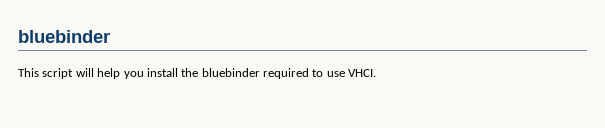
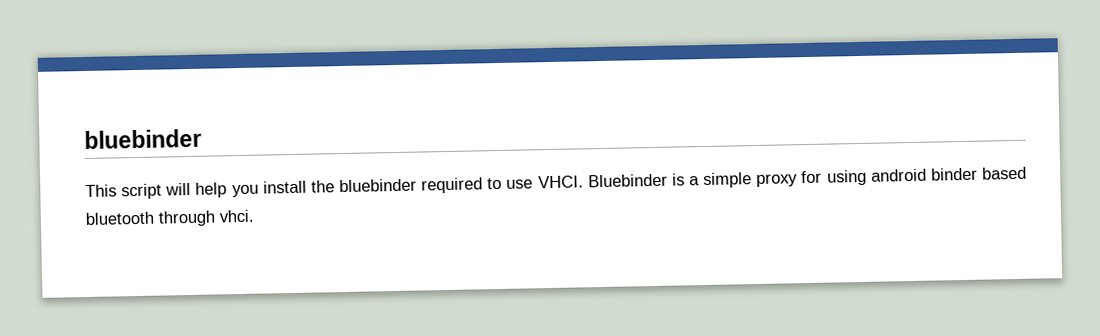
(377, 73) none -> [587,166,1027,189] [85,209,254,227] Bluebinder is a simple proxy for using android binder based bluetooth through vhci.

